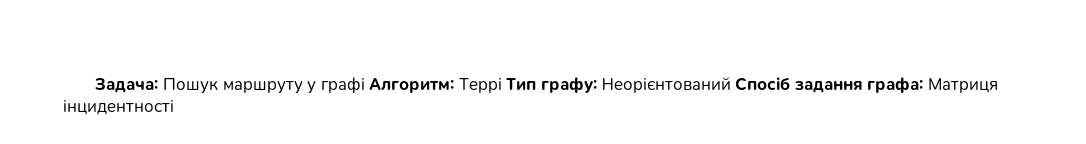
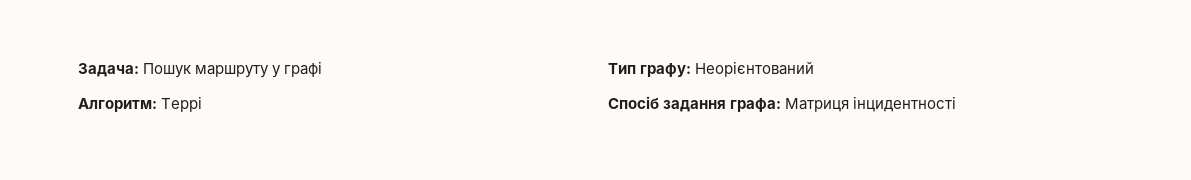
(365, 85) none -> (323, 69) //
(502, 85) none -> (203, 104) //
(731, 85) none -> (815, 69) //

